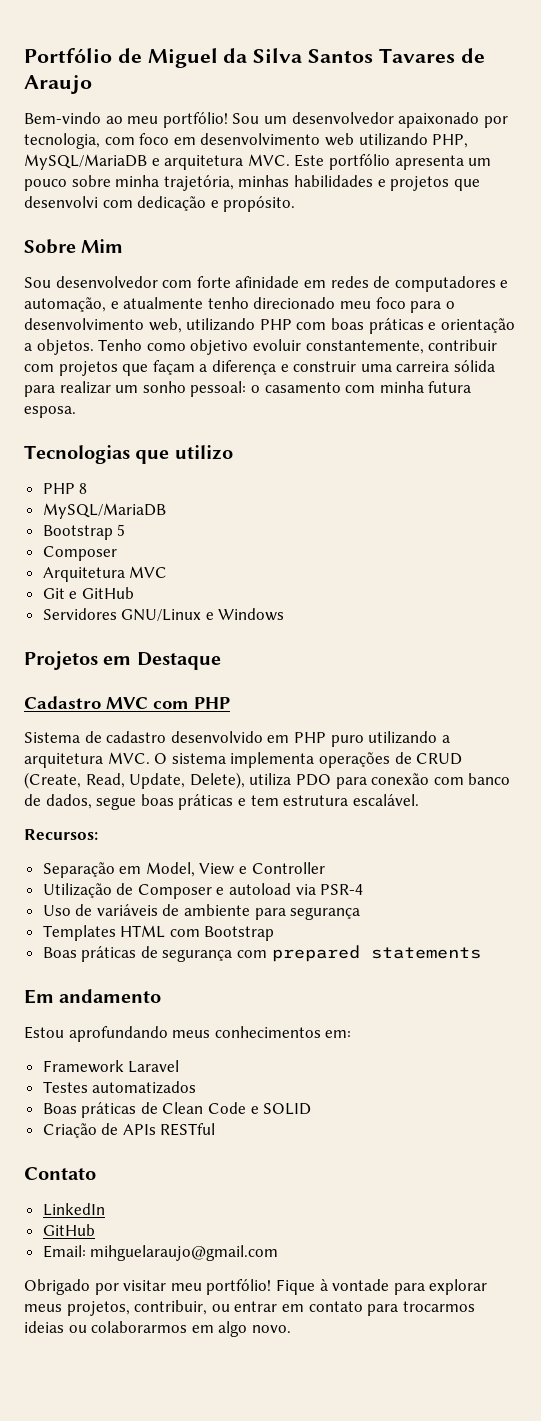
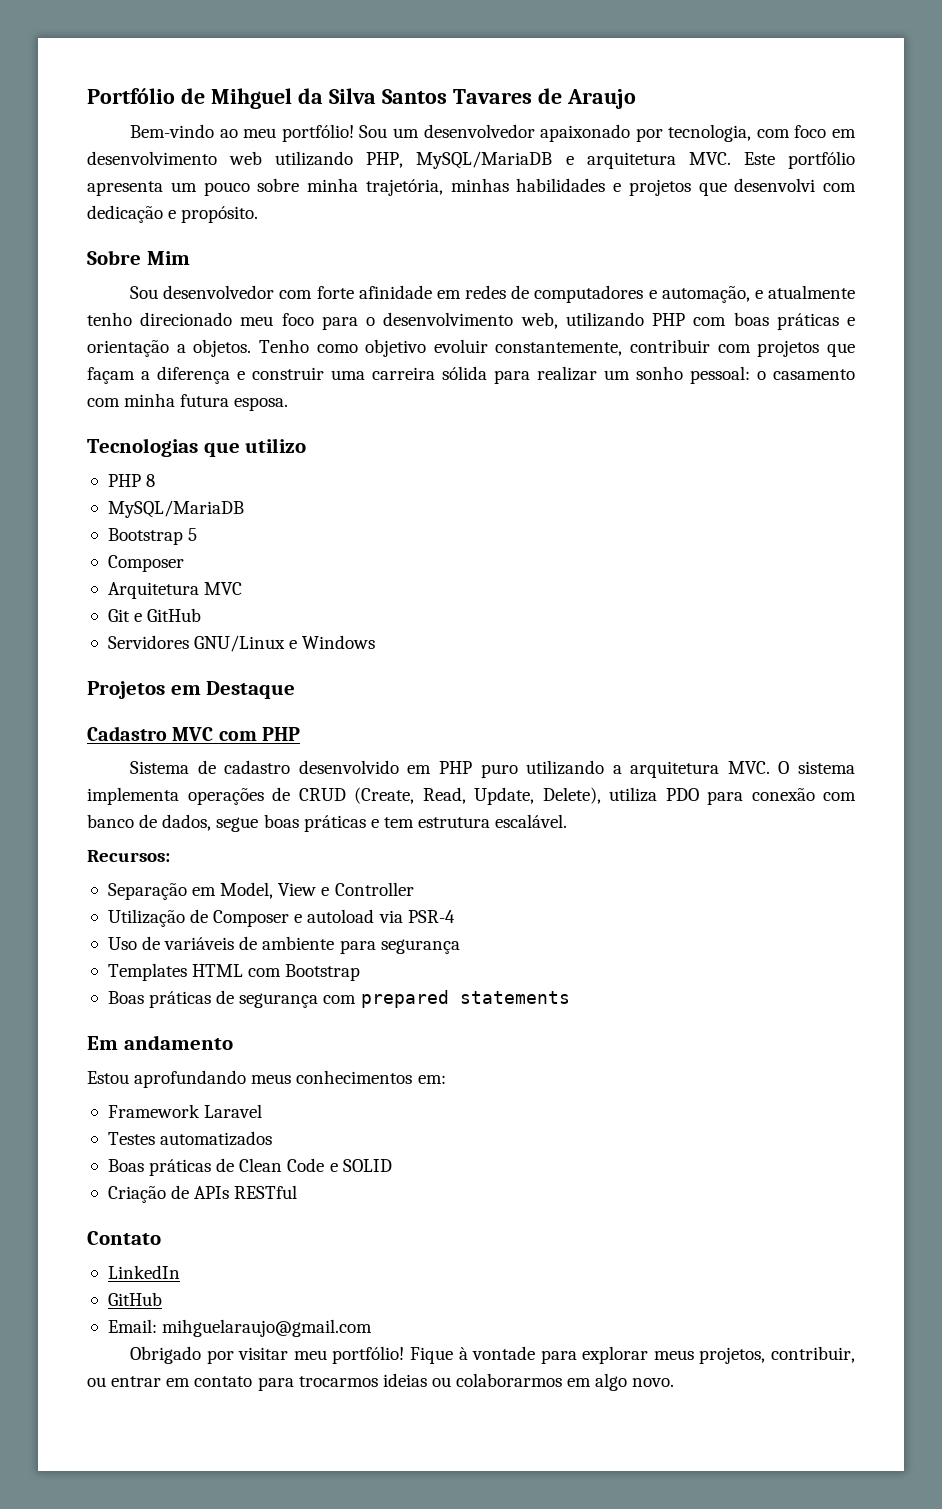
[147,48,218,68] Miguel -> [210,88,292,109] Mihguel

